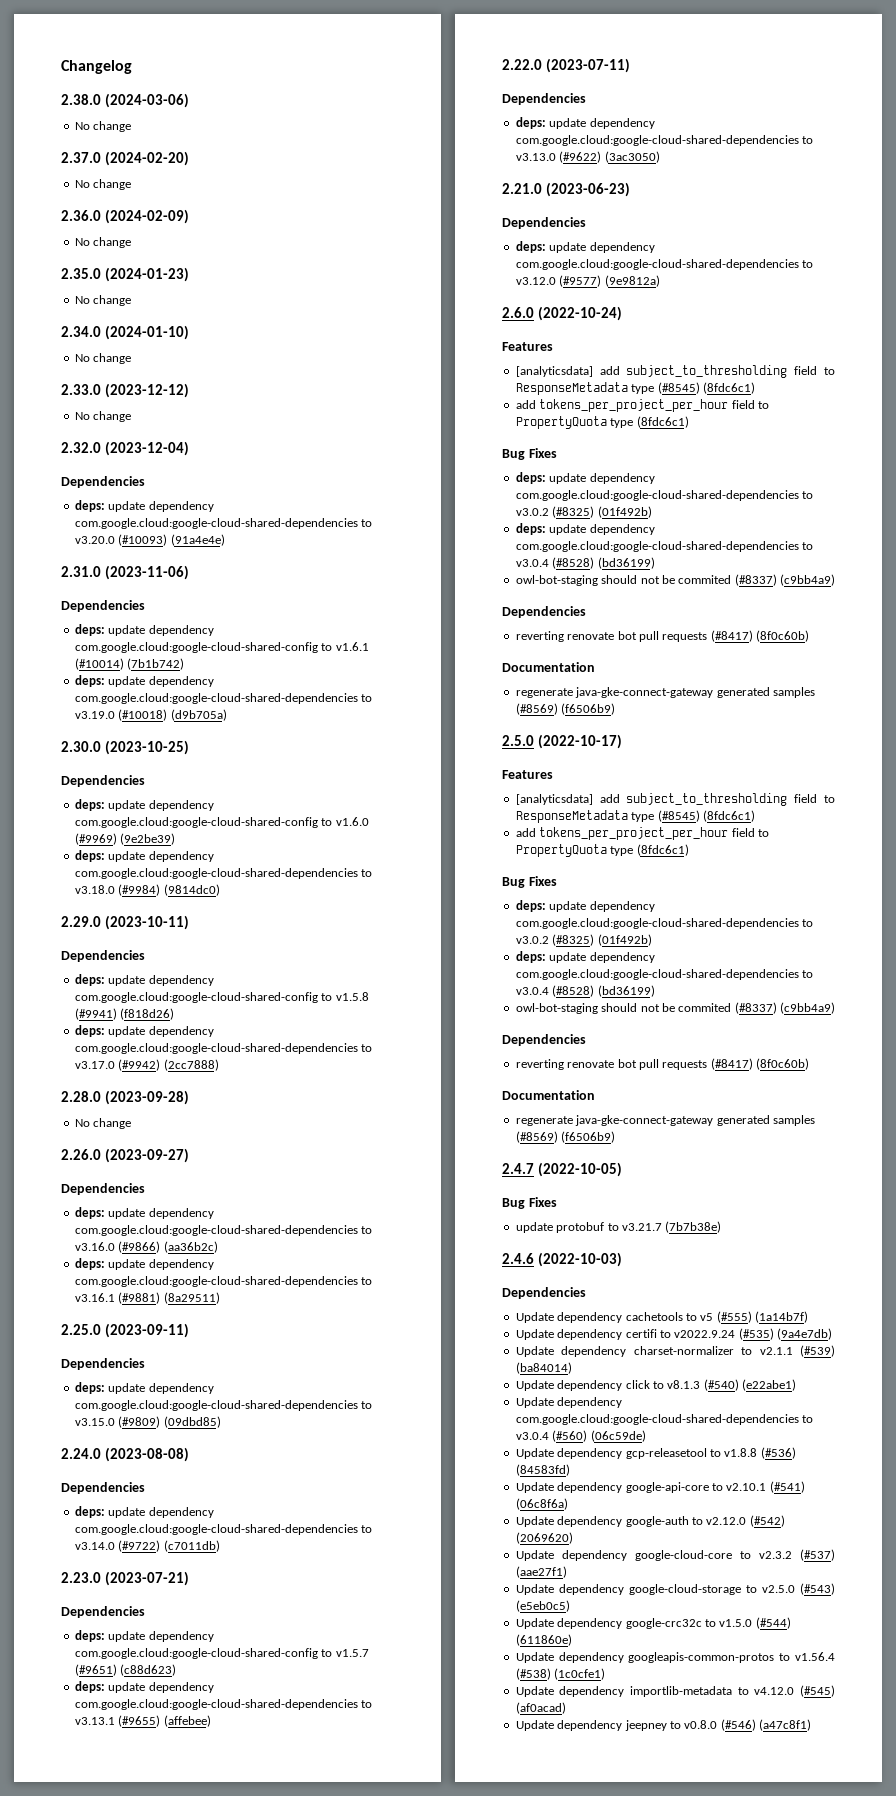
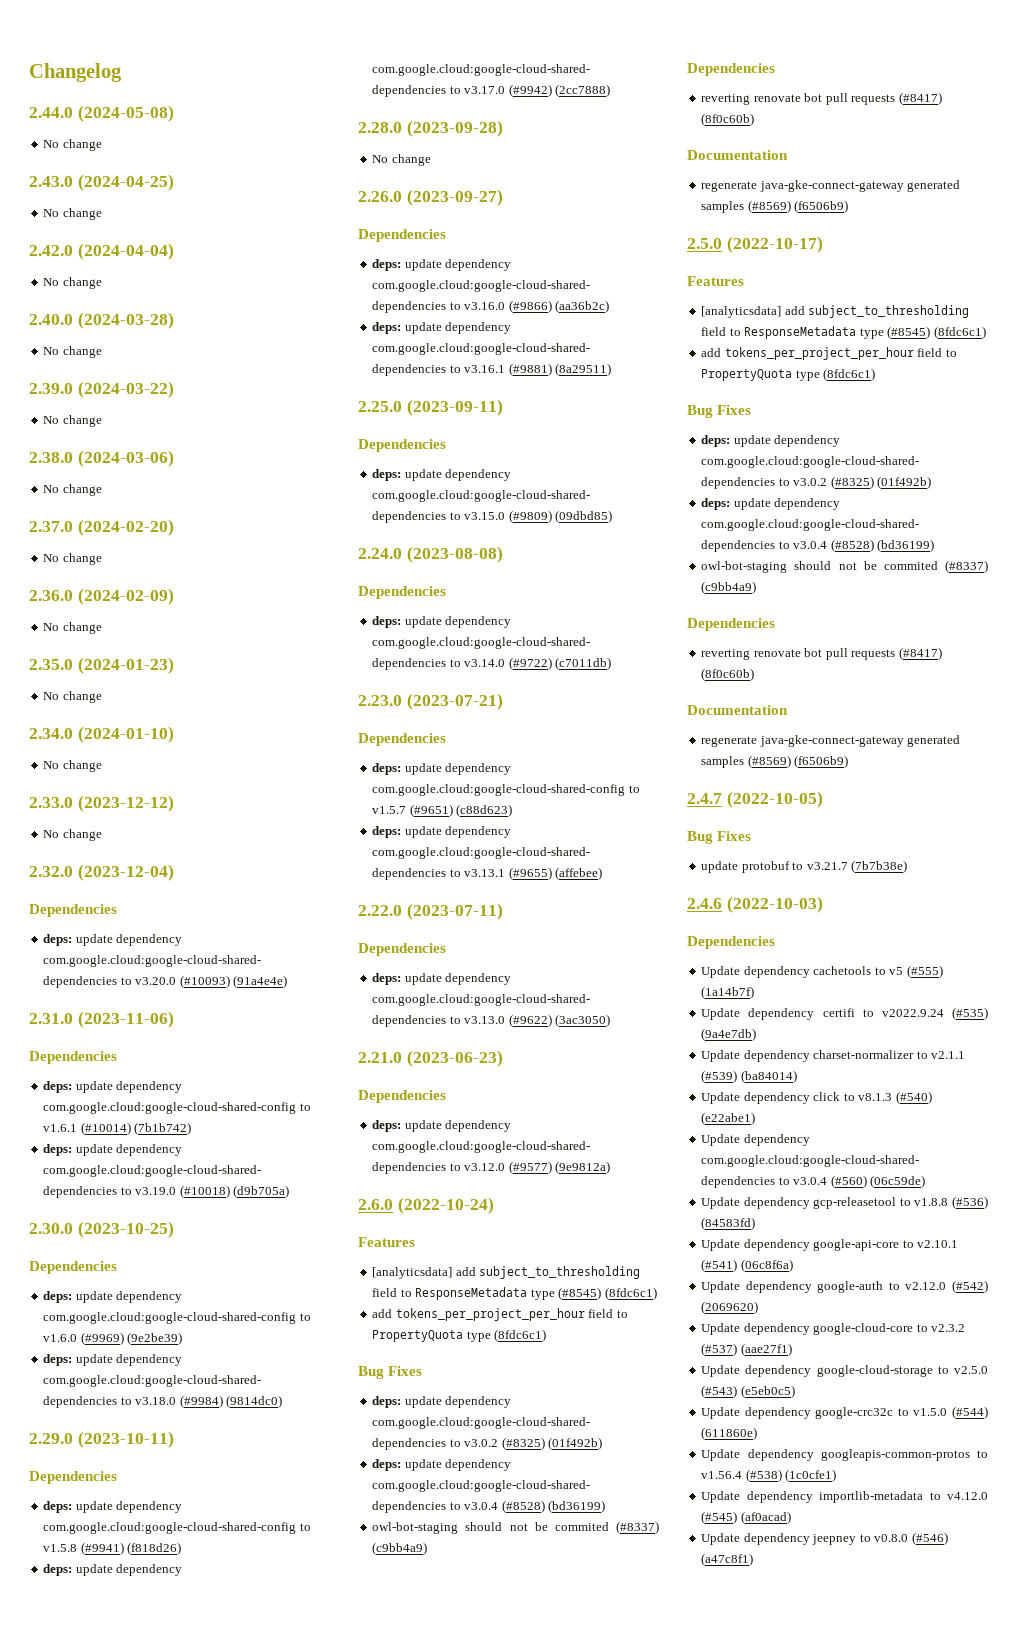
(132, 67) none -> [29,105,174,122] [43,139,102,151] [29,174,174,191] [43,208,102,220] [29,243,174,260] [43,277,102,289] [29,312,174,329] [43,346,102,358] [29,381,174,398] [43,415,102,427] // 2.44.0 (2024-05-08) // No change // 2.43.0 (2024-04-25) // No change // 2.42.0 (2024-04-04) // No change // 2.40.0 (2024-03-28) // No change // 2.39.0 (2024-03-22) // No change

